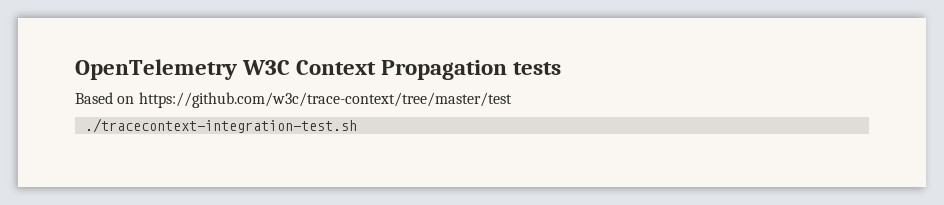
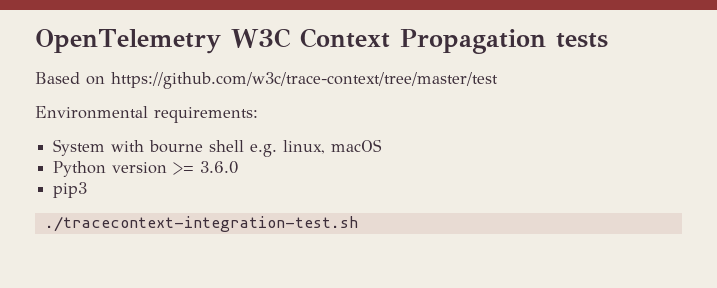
(512, 100) none -> [35,106,258,123] [53,139,383,157] [53,161,239,177] [53,182,88,198] // Environmental requirements: // System with bourne shell e.g. linux, macOS // Python version >= 3.6.0 // pip3

